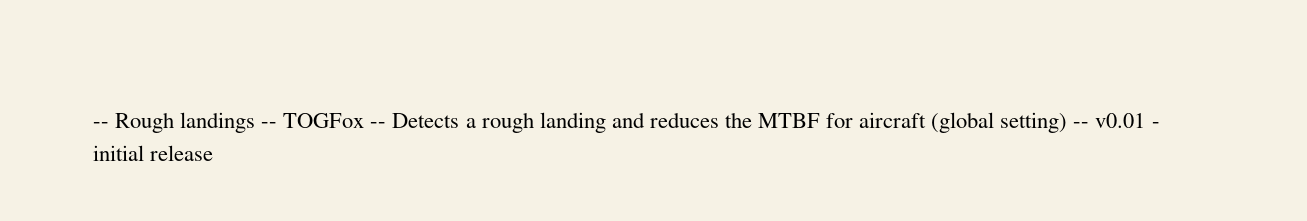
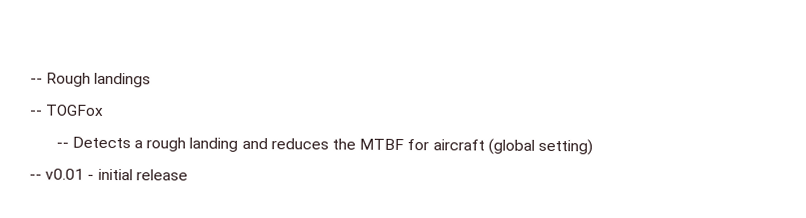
(256, 122) none -> (152, 80) //
(365, 120) none -> (105, 110) //
(1068, 122) none -> (593, 147) //

